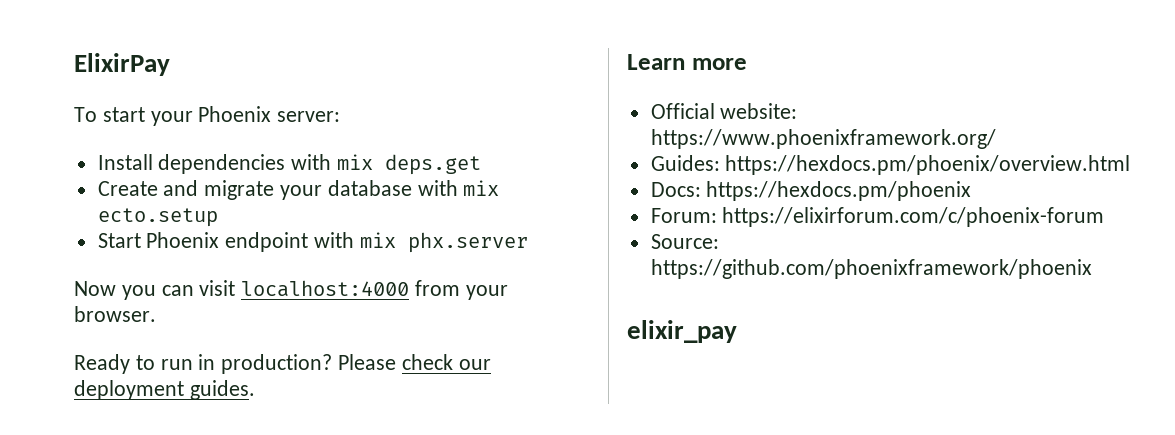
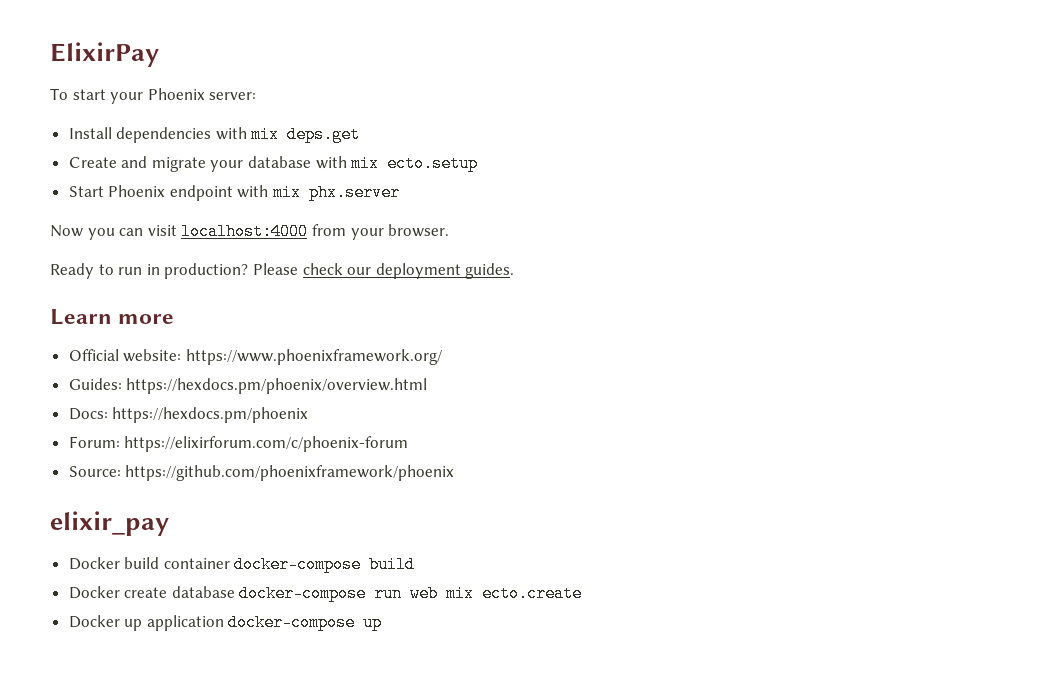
(737, 331) none -> [68,556,416,573] [68,585,583,602] [68,614,383,631] // Docker build container docker-compose build // Docker create database docker-compose run web mix ecto.create // Docker up application docker-compose up

